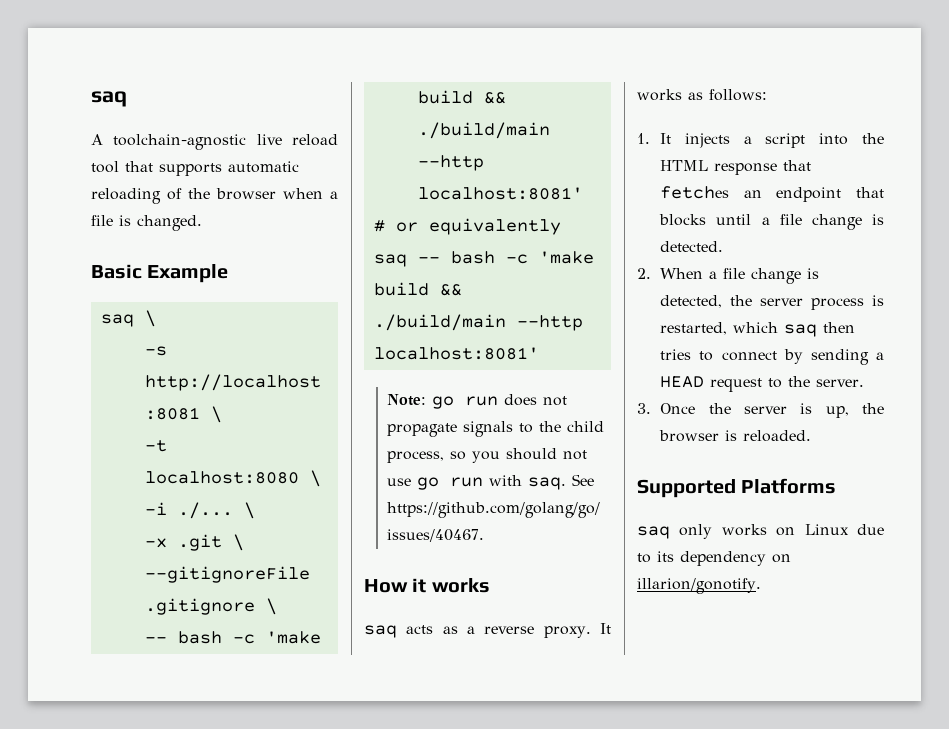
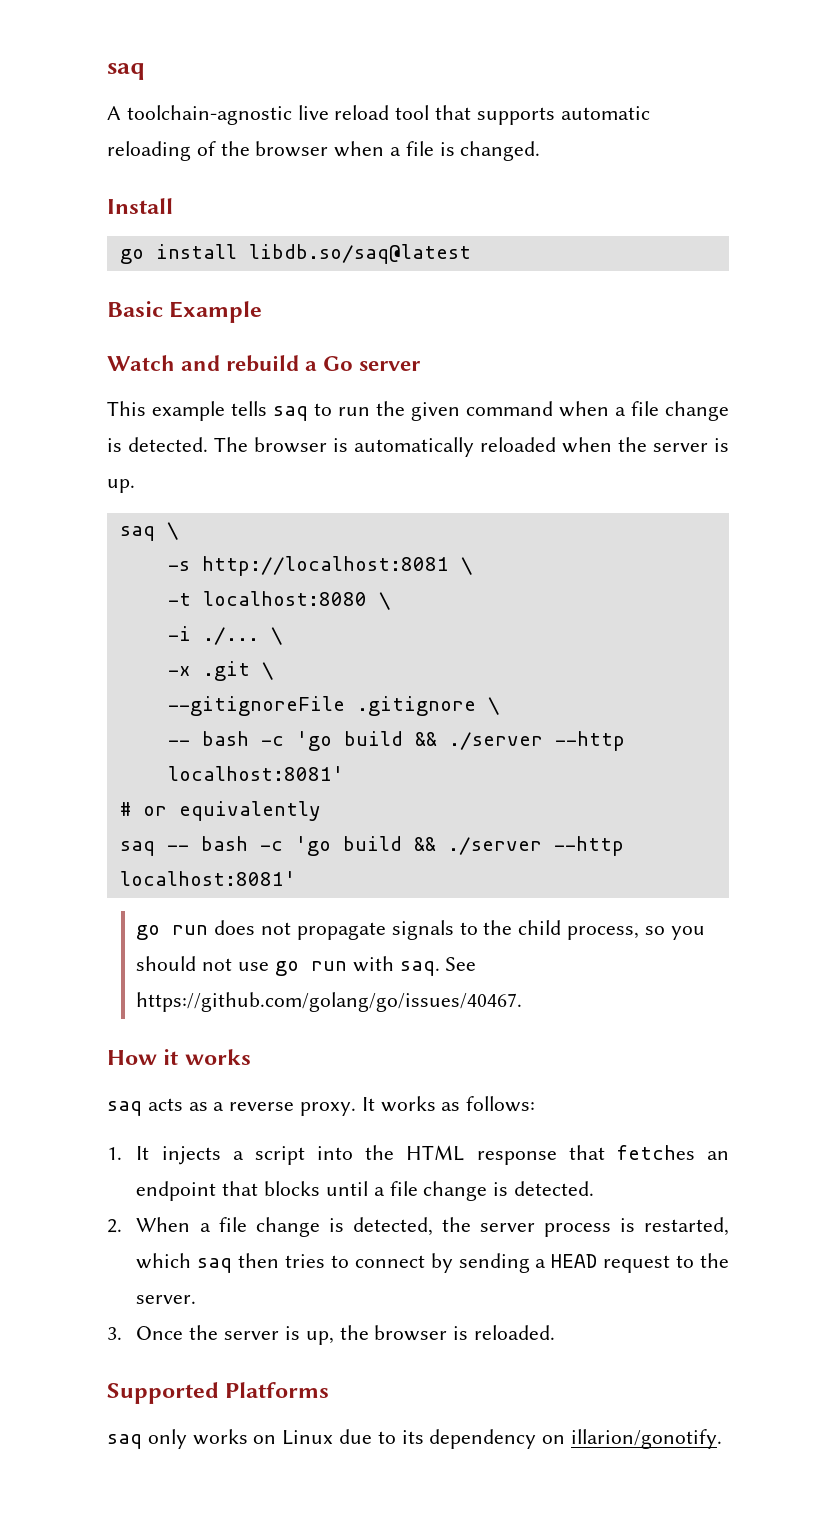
[91,264,229,283] Basic Example -> [107,198,173,214] [119,244,471,264] [107,301,263,323] [107,355,422,372] [107,401,729,421] [107,437,729,457] [107,479,135,493] Install // go install libdb.so/saq@latest // Basic Example // Watch and rebuild a Go server // This example tells saq to run the given command when a file change is detected. The browser is automatically reloaded when the server is up.
[265,631,321,644] [417,90,506,104] [417,122,550,139] 'make build && ./build/main -> [295,731,543,751] 'go build && ./server
[538,251,594,264] [373,282,462,296] [373,314,583,331] [373,347,539,360] [387,394,427,406] 'make build && ./build/main --http localhost:8081' // Note: -> [294,836,624,856] [119,871,296,886] 'go build && ./server --http localhost:8081' //

